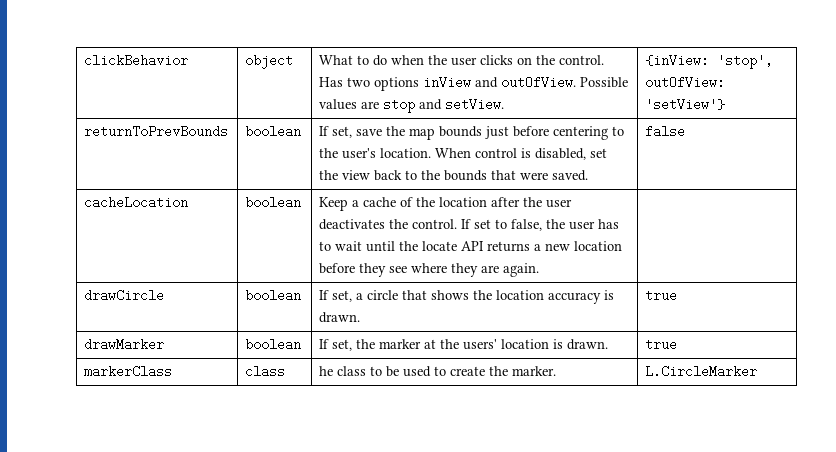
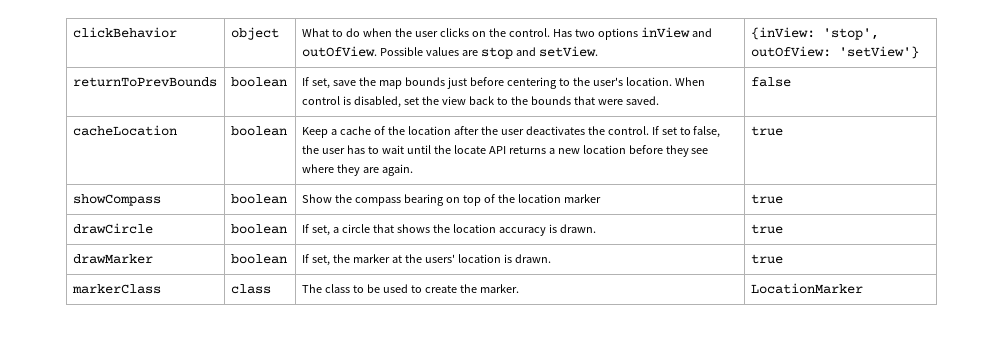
(540, 270) none -> [750,126,783,136] [72,194,161,206] [230,194,287,204] [301,194,601,206] [750,194,783,204] true // showCompass | boolean | Show the compass bearing on top of the location marker | true
[319,366,334,376] he -> [301,284,322,293] The
[645,365,758,378] L.CircleMarker -> [750,283,863,294] LocationMarker

